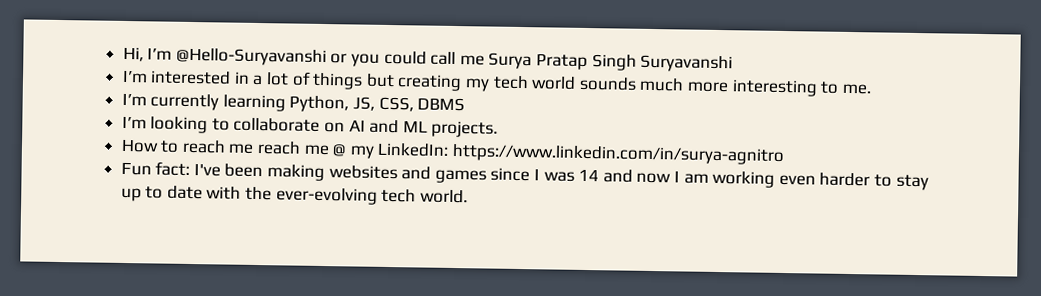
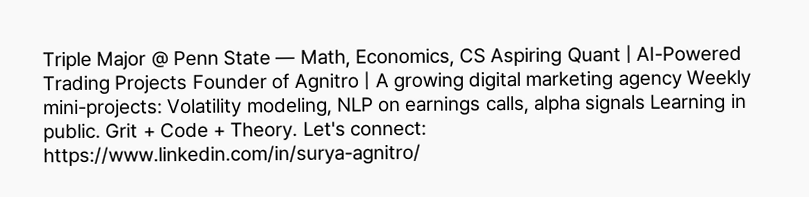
[122,46,734,73] [121,69,872,97] [121,92,466,113] [121,115,499,138] [120,138,786,166] [120,161,929,191] [120,185,468,205] Hi, I’m @Hello-Suryavanshi or you could call me Surya Pratap Singh Suryavanshi // I’m interested in a lot of things but creating my tech world sounds much more interesting to me. // I’m currently learning Python, JS, CSS, DBMS // I’m looking to collaborate on AI and ML projects. // How to reach me reach me @ my LinkedIn: https://www.linkedin.com/in/surya-agnitro // Fun fact: I've been making websites and games since I was 14 and now I am working even harder to stay up to date with the ever-evolving tech world. -> [42,44,743,71] [42,69,751,96] [42,92,747,119] [43,121,427,143] [43,143,421,168] Triple Major @ Penn State — Math, Economics, CS Aspiring Quant | AI-Powered Trading Projects Founder of Agnitro | A growing digital marketing agency Weekly mini-projects: Volatility modeling, NLP on earnings calls, alpha signals Learning in public. Grit + Code + Theory. Let's connect: https://www.linkedin.com/in/surya-agnitro/

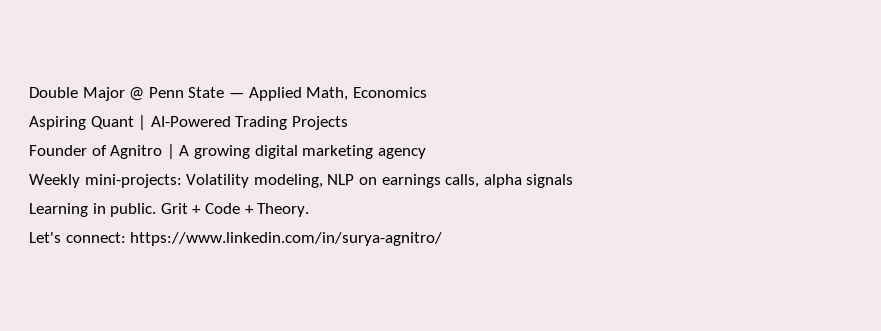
[42,50,92,71] Triple -> [29,87,78,98] Double
[299,47,487,68] Math, Economics, CS -> [248,87,427,101] Applied Math, Economics //
(188, 83) none -> (348, 123) //
(682, 82) none -> (426, 153) //
(647, 104) none -> (574, 181) //
(299, 131) none -> (310, 210) //

